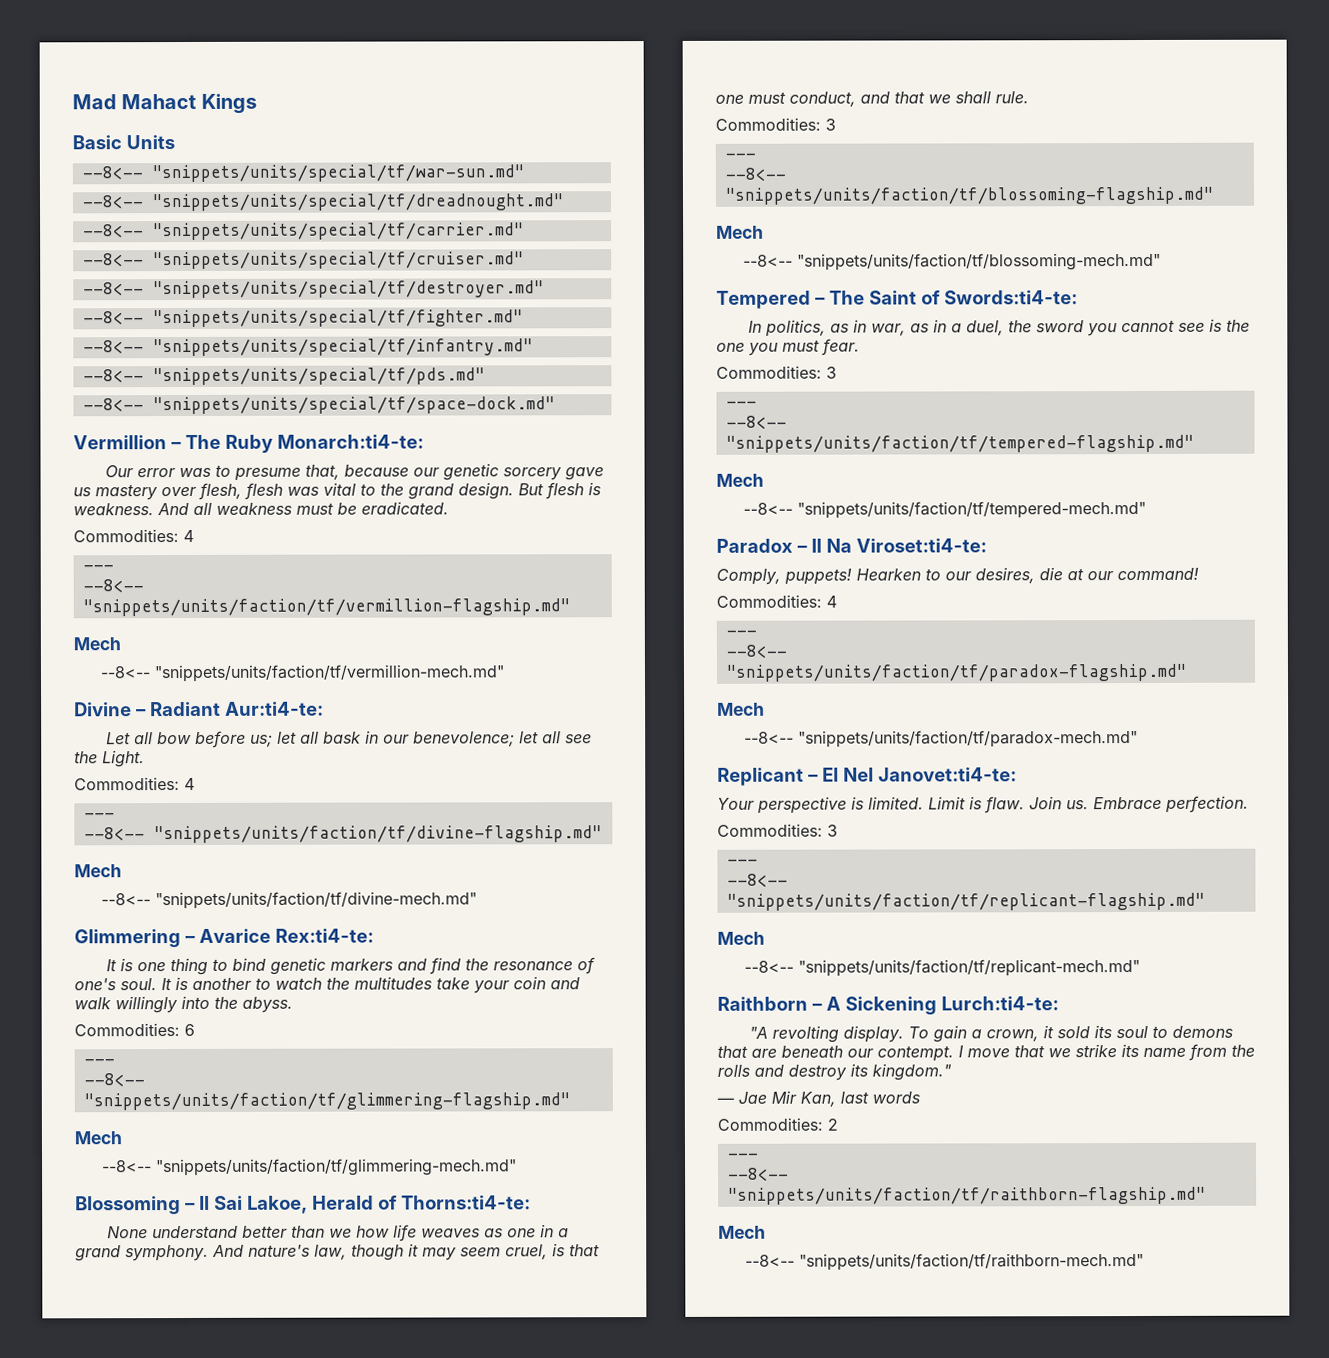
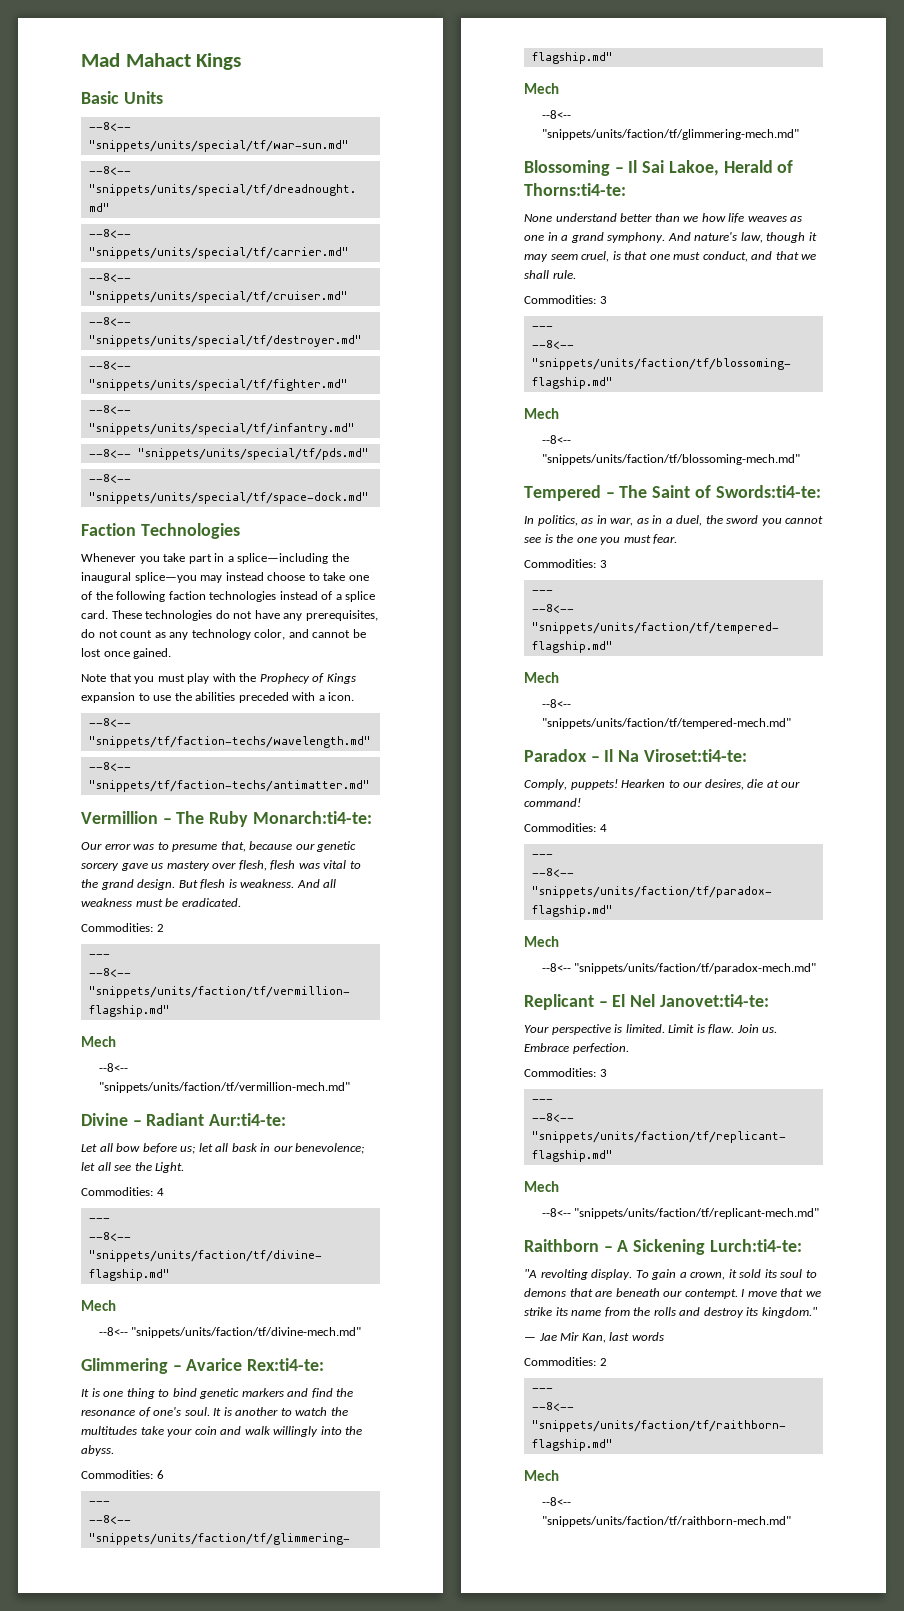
(555, 405) none -> [81,523,240,539] [81,553,349,564] [81,572,369,583] [81,591,376,602] [81,610,378,621] [81,629,366,640] [81,648,172,659] [81,673,356,684] [81,692,355,703] [88,718,131,727] [88,736,371,748] [88,762,131,771] [88,780,370,792] // Faction Technologies // Whenever you take part in a splice—including the inaugural splice—you may instead choose to take one of the following faction technologies instead of a splice card. These technologies do not have any prerequisites, do not count as any technology color, and cannot be lost once gained. // Note that you must play with the Prophecy of Kings expansion to use the abilities preceded with a icon. // --8<-- "snippets/tf/faction-techs/wavelength.md" // --8<-- "snippets/tf/faction-techs/antimatter.md"
[183,529,194,543] 4 -> [156,924,164,932] 2

